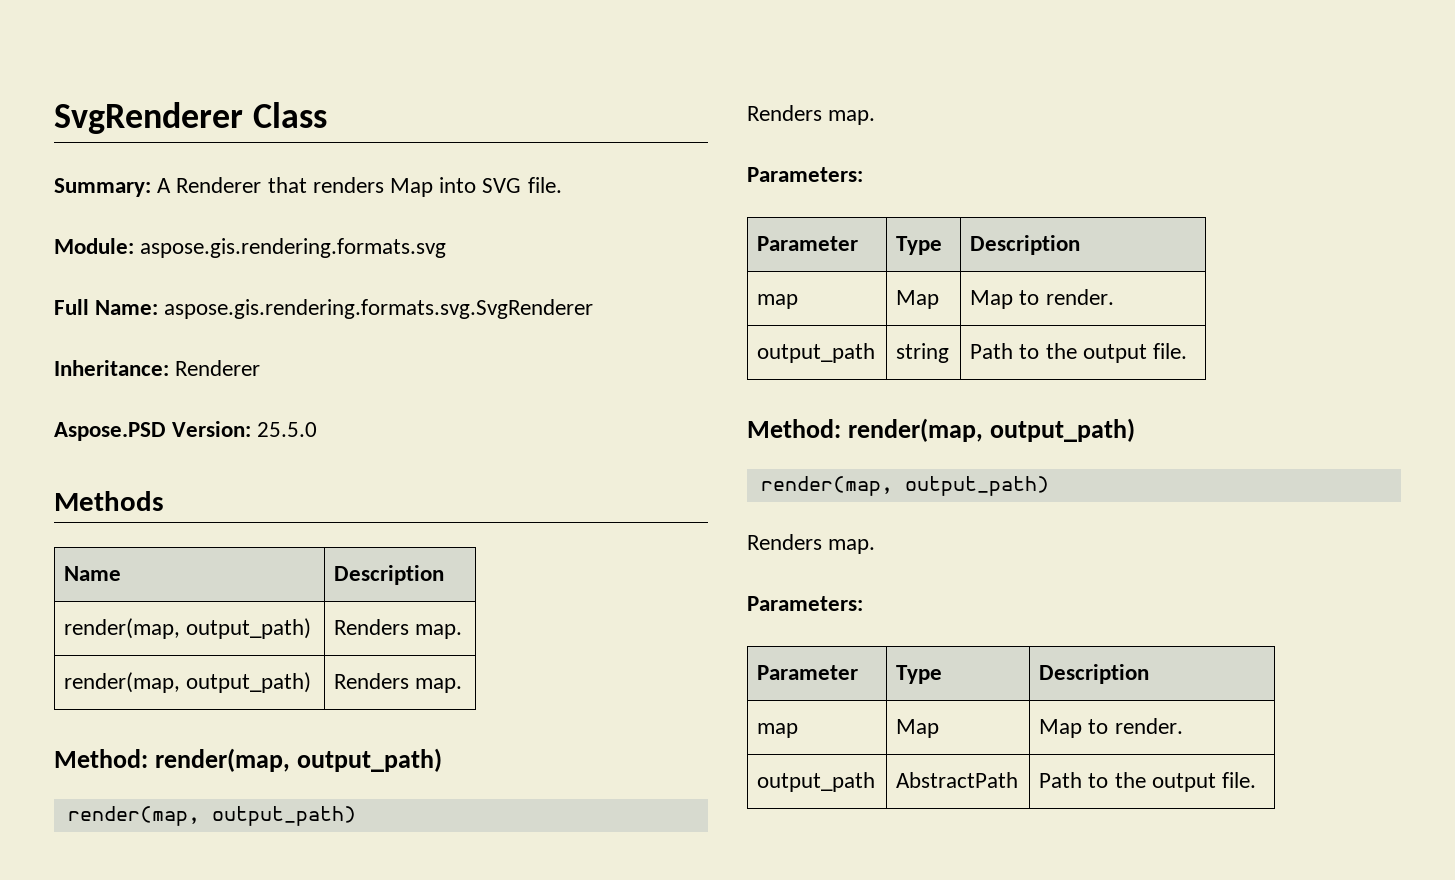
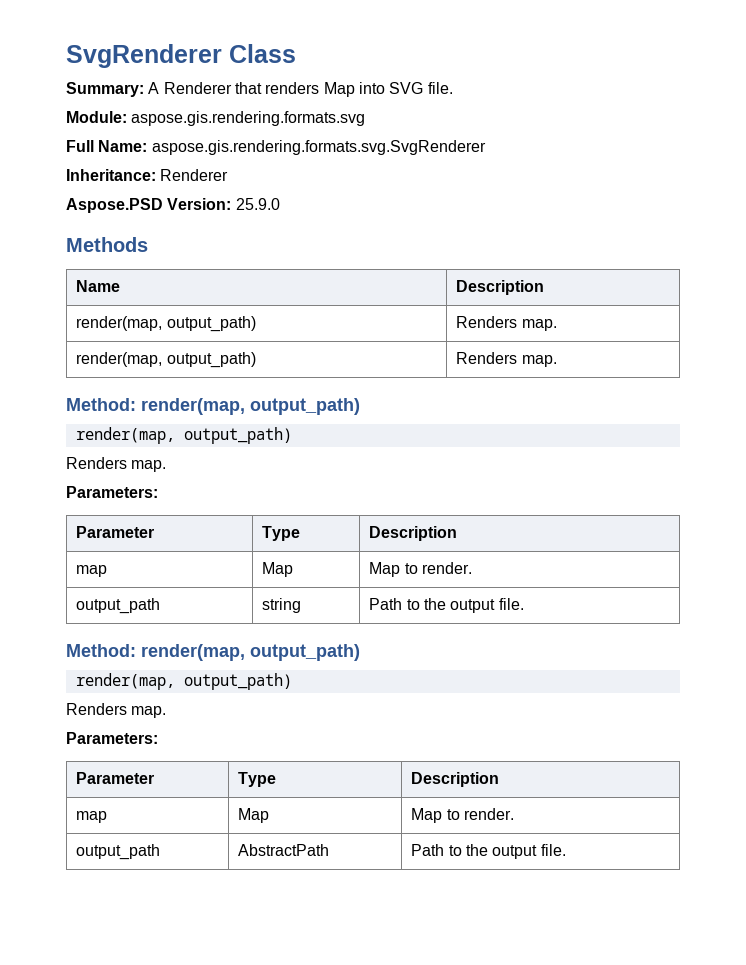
[257,422,318,437] 25.5.0 -> [235,198,280,210] 25.9.0

